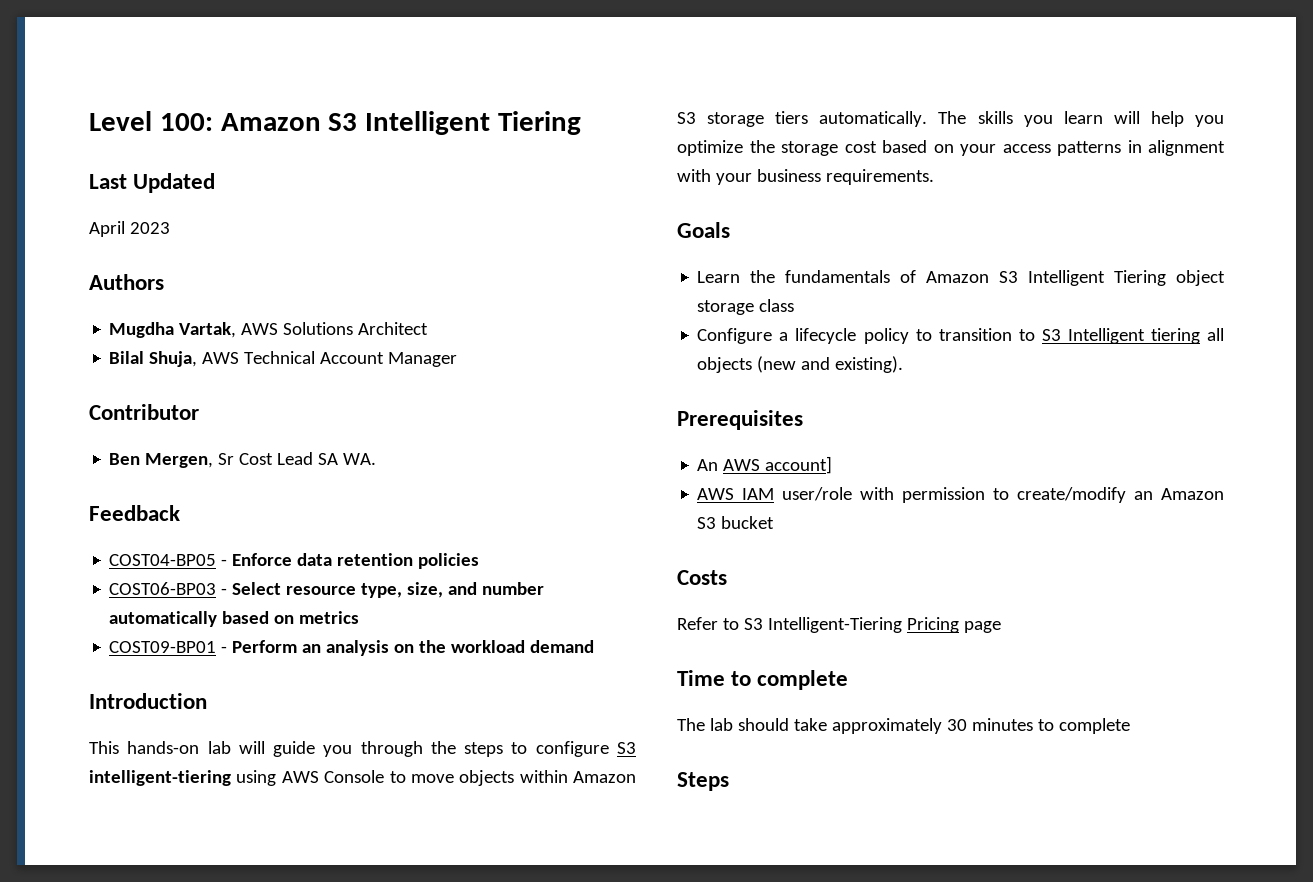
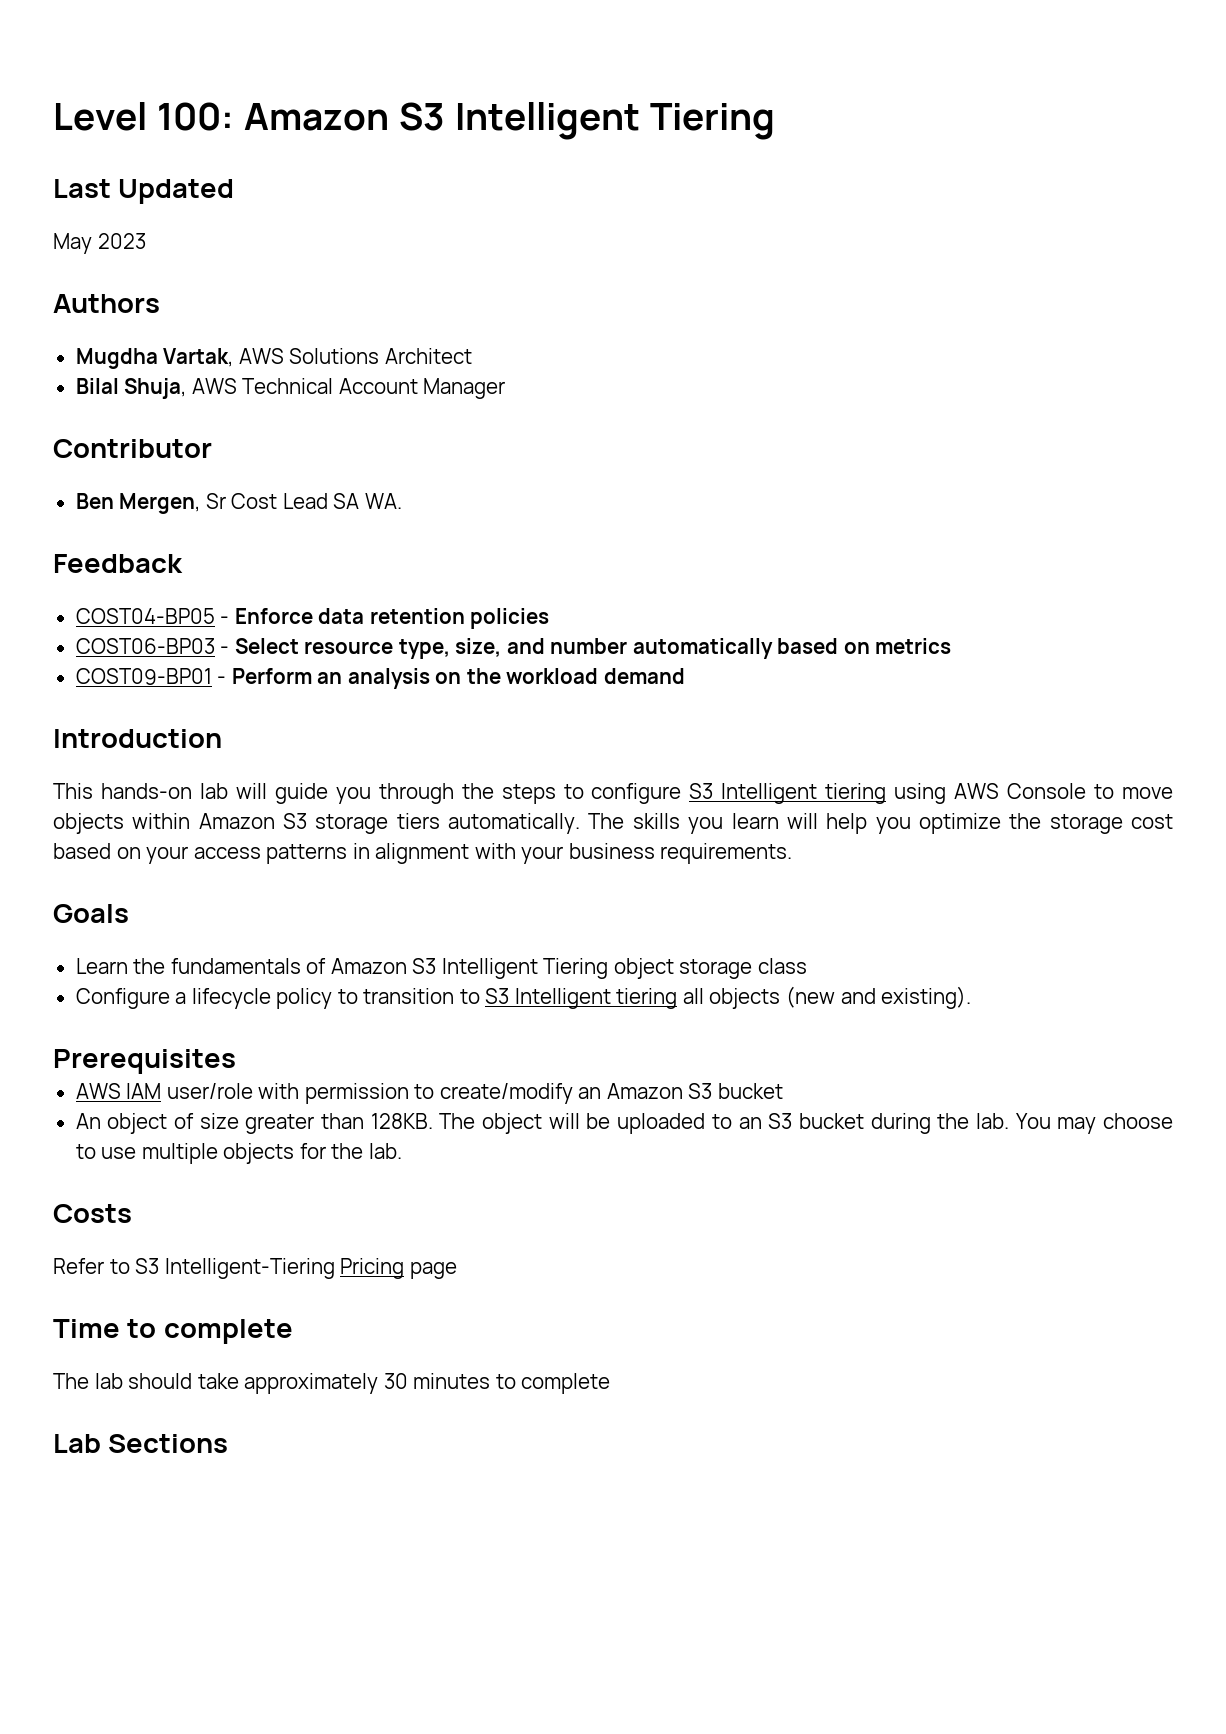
[89,221,125,237] April -> [53,233,92,254] May
[89,770,231,786] intelligent-tiering -> [721,783,887,804] Intelligent tiering
[697,456,833,474] // An AWS account] -> (236, 1061) none
(775, 522) none -> [75,1113,1173,1134] [75,1143,402,1164] // An object of size greater than 128KB. The object will be uploaded to an S3 bucket during the lab. You may choose to use multiple objects for the lab.
[677,772,729,791] Steps -> [53,1434,229,1453] Lab Sections

